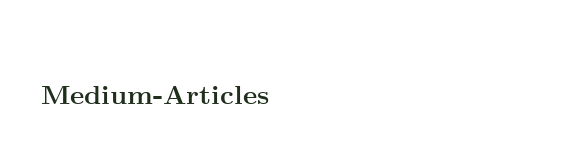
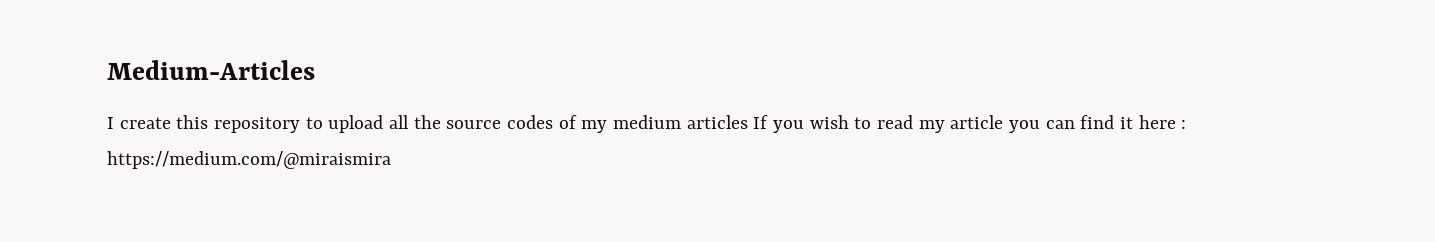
(269, 94) none -> [107,115,1187,133] [107,151,391,169] // I create this repository to upload all the source codes of my medium articles If you wish to read my article you can find it here : https://medium.com/@miraismira

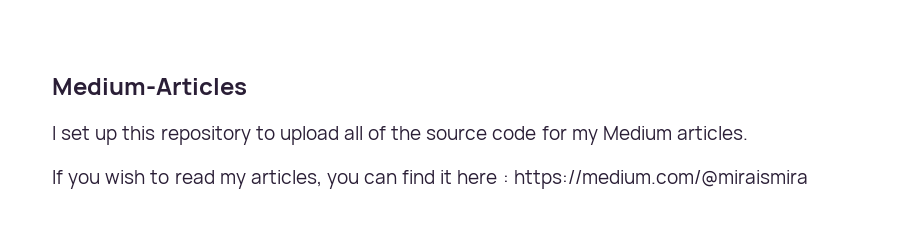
[119,117,171,129] create -> [61,126,118,145] set up
(410, 122) none -> [368,126,387,140] of
[507,115,748,133] codes of my medium articles -> [492,126,748,145] code for my Medium articles. //
[950,115,1004,129] article -> [250,170,322,187] articles,

